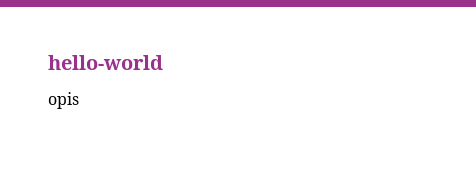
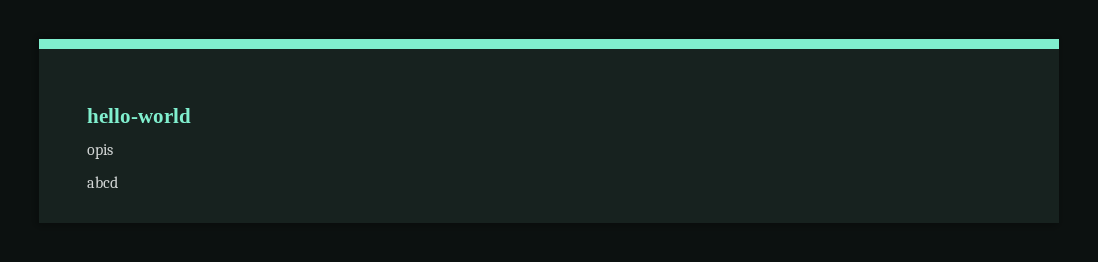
(79, 100) none -> [87,176,118,188] // abcd

